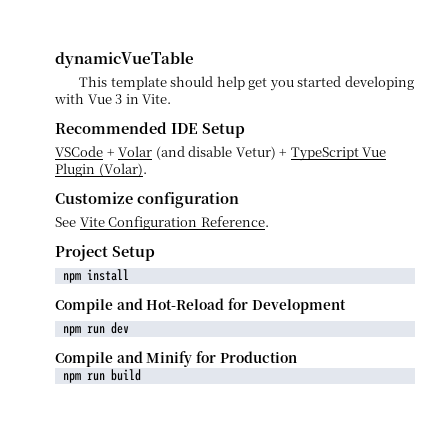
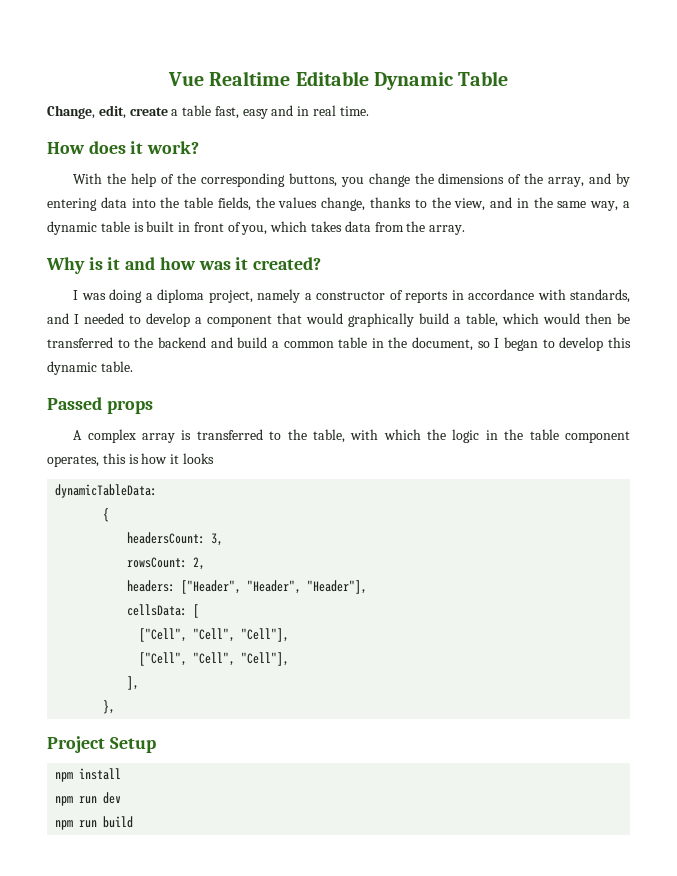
[55,51,194,68] [79,76,414,91] [54,93,172,104] [55,122,245,138] [55,146,387,161] [55,163,147,177] [55,192,239,208] [55,216,269,230] [55,245,155,261] [62,269,129,283] [55,298,346,314] [62,322,129,336] [55,351,297,367] dynamicVueTable // This template should help get you started developing with Vue 3 in Vite. // Recommended IDE Setup // VSCode + Volar (and disable Vetur) + TypeScript Vue Plugin (Volar). // Customize configuration // See Vite Configuration Reference. // Project Setup // npm install // Compile and Hot-Reload for Development // npm run dev // Compile and Minify for Production -> [167,71,509,90] [47,105,369,119] [47,141,200,154] [73,173,630,187] [47,197,630,211] [47,221,466,235] [46,257,322,274] [73,289,630,303] [47,313,630,327] [47,337,631,351] [47,361,133,375] [47,397,153,414] [73,429,630,443] [47,453,214,467] [55,484,158,498] [103,508,110,522] [127,532,224,546] [127,557,206,570] [127,580,368,594] [127,604,200,618] [139,628,290,642] [139,652,290,666] [127,676,140,690] [103,700,116,714] [47,736,156,753] [55,768,122,782] [55,792,122,806] Vue Realtime Editable Dynamic Table // Change, edit, create a table fast, easy and in real time. // How does it work? // With the help of the corresponding buttons, you change the dimensions of the array, and by entering data into the table fields, the values change, thanks to the view, and in the same way, a dynamic table is built in front of you, which takes data from the array. // Why is it and how was it created? // I was doing a diploma project, namely a constructor of reports in accordance with standards, and I needed to develop a component that would graphically build a table, which would then be transferred to the backend and build a common table in the document, so I began to develop this dynamic table. // Passed props // A complex array is transferred to the table, with which the logic in the table component operates, this is how it looks // dynamicTableData: // { // headersCount: 3, // rowsCount: 2, // headers: ["Header", "Header", "Header"], // cellsData: [ // ["Cell", "Cell", "Cell"], // ["Cell", "Cell", "Cell"], // ], // }, // Project Setup // npm install // npm run dev

